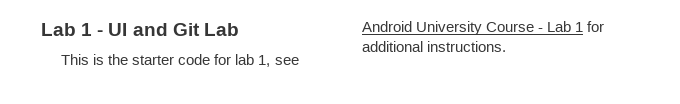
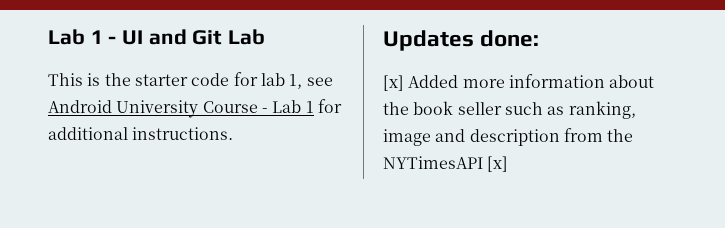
(507, 46) none -> [383,30,540,51] [383,74,655,91] [383,101,636,119] [383,128,634,146] [383,156,509,172] // Updates done: // [x] Added more information about the book seller such as ranking, image and description from the NYTimesAPI [x]

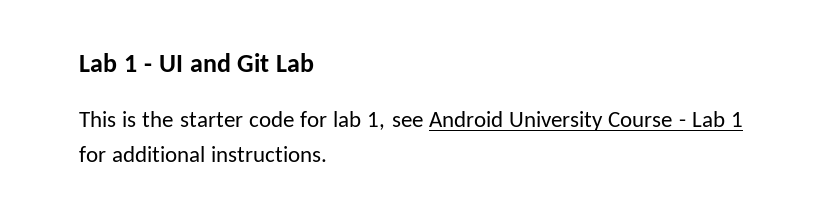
[383,30,540,51] [383,74,655,91] [383,101,636,119] [383,128,634,146] [383,156,509,172] // Updates done: // [x] Added more information about the book seller such as ranking, image and description from the NYTimesAPI [x] -> (328, 154) none

